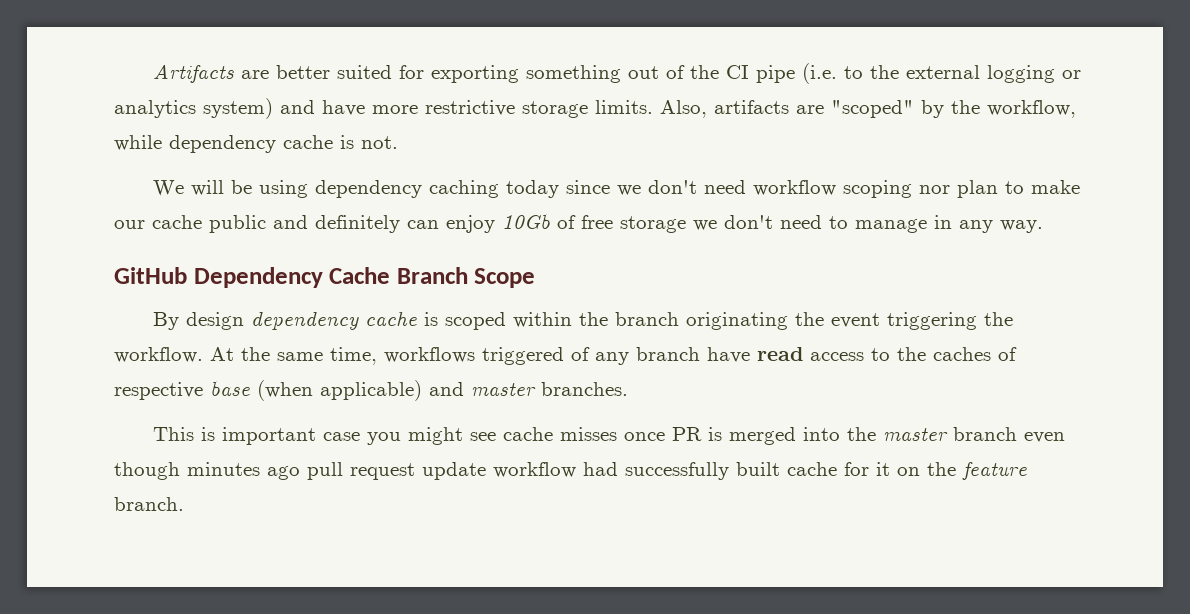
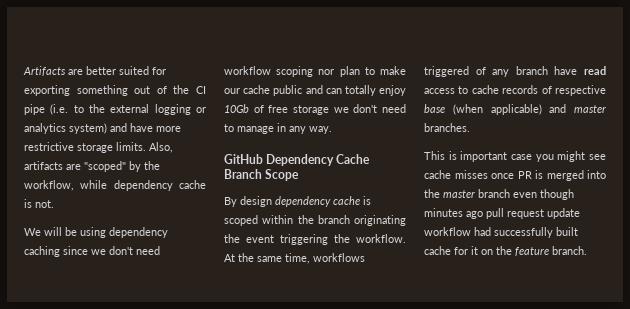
[506,180,560,198] today -> (60, 251) none
[315,215,439,233] definitely can -> [325,85,376,96] can totally
[897,347,991,361] the caches -> [471,85,539,94] cache records

